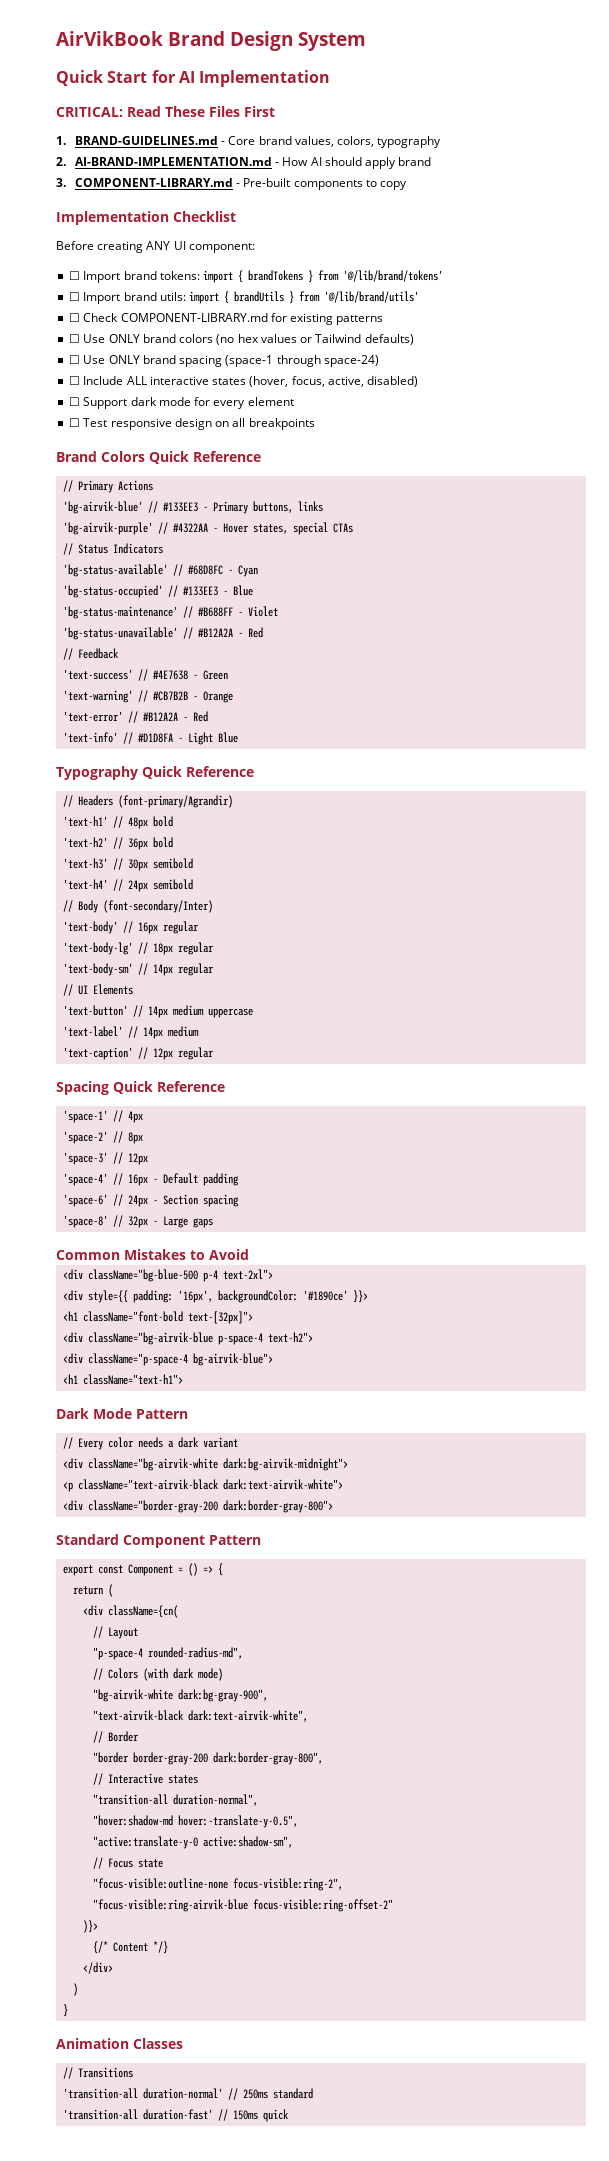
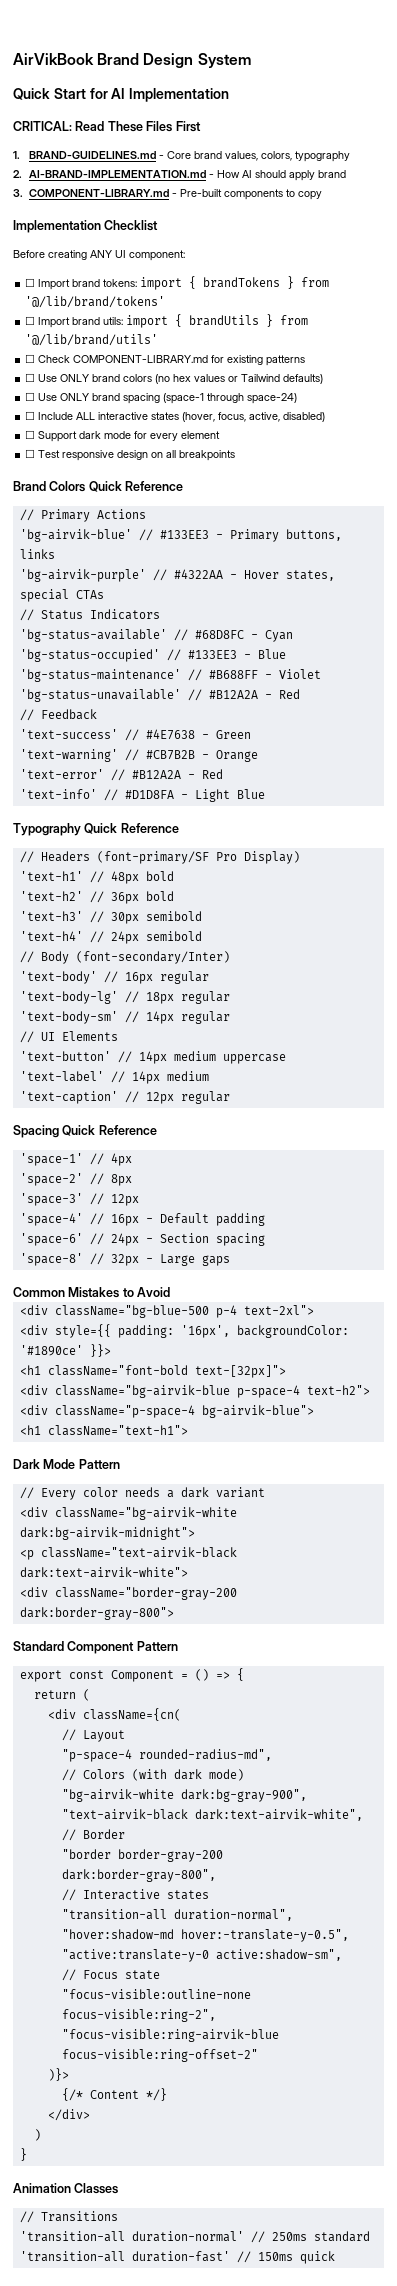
[118,795,234,808] (font-primary/Agrandir) -> [96,851,300,864] (font-primary/SF Pro Display)

